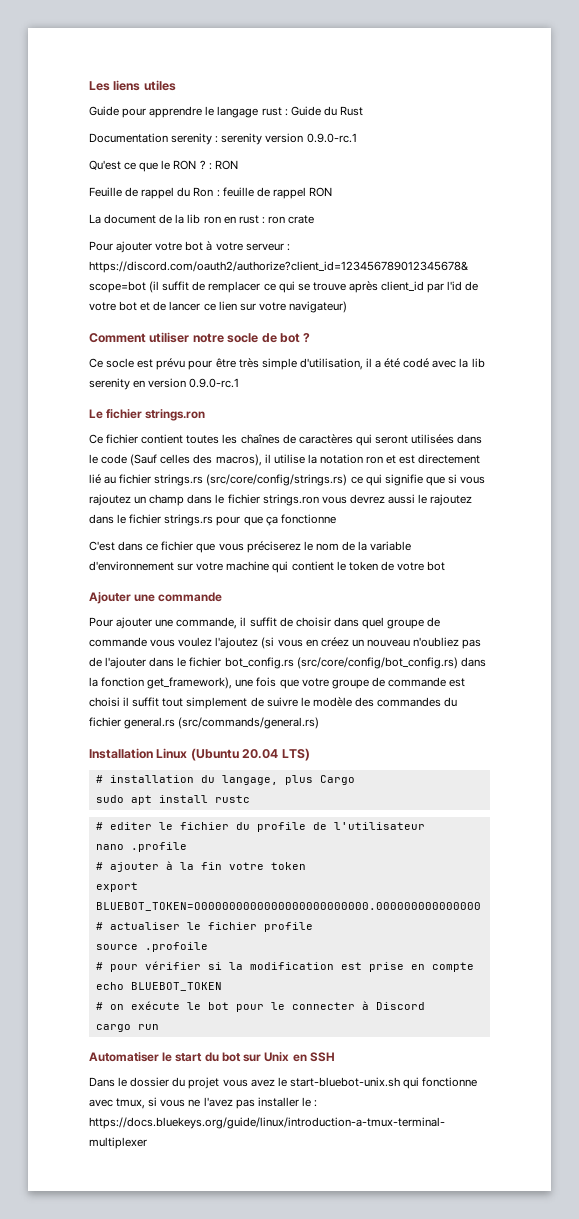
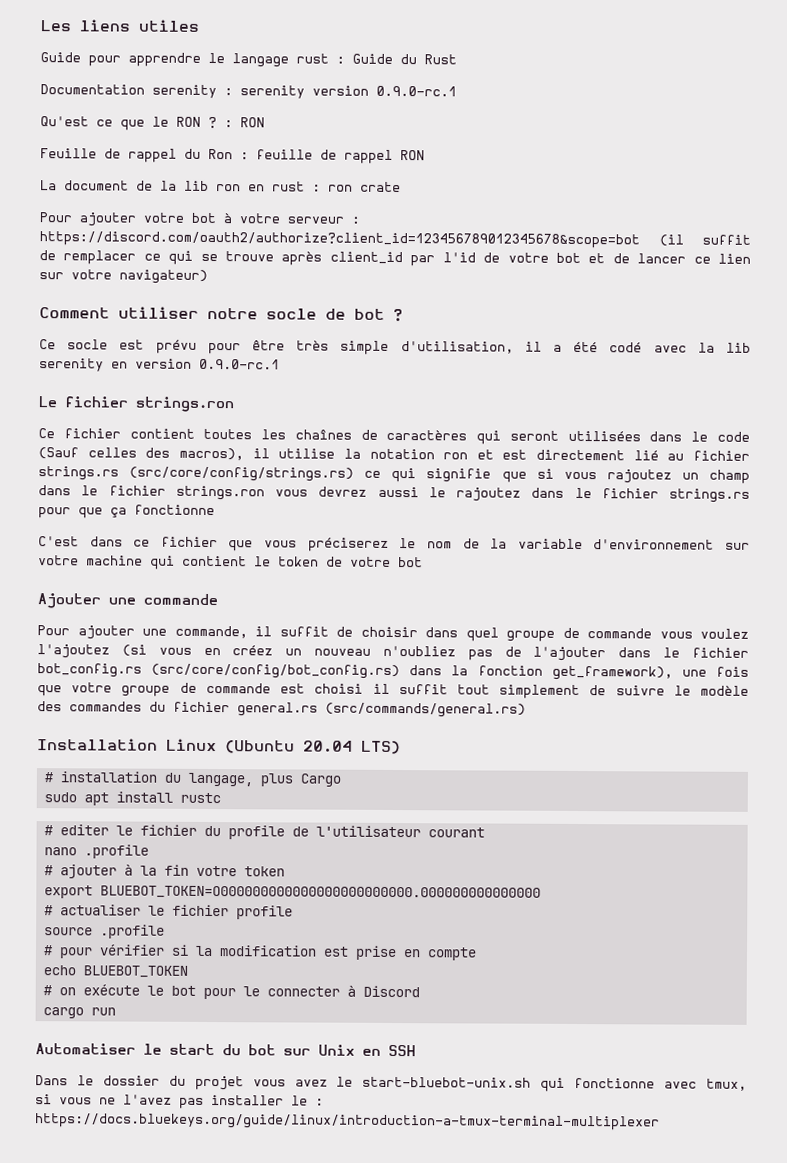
(425, 826) none -> [427,827,485,838] courant
[144,942,208,952] .profoile -> [99,924,165,939] .profile

